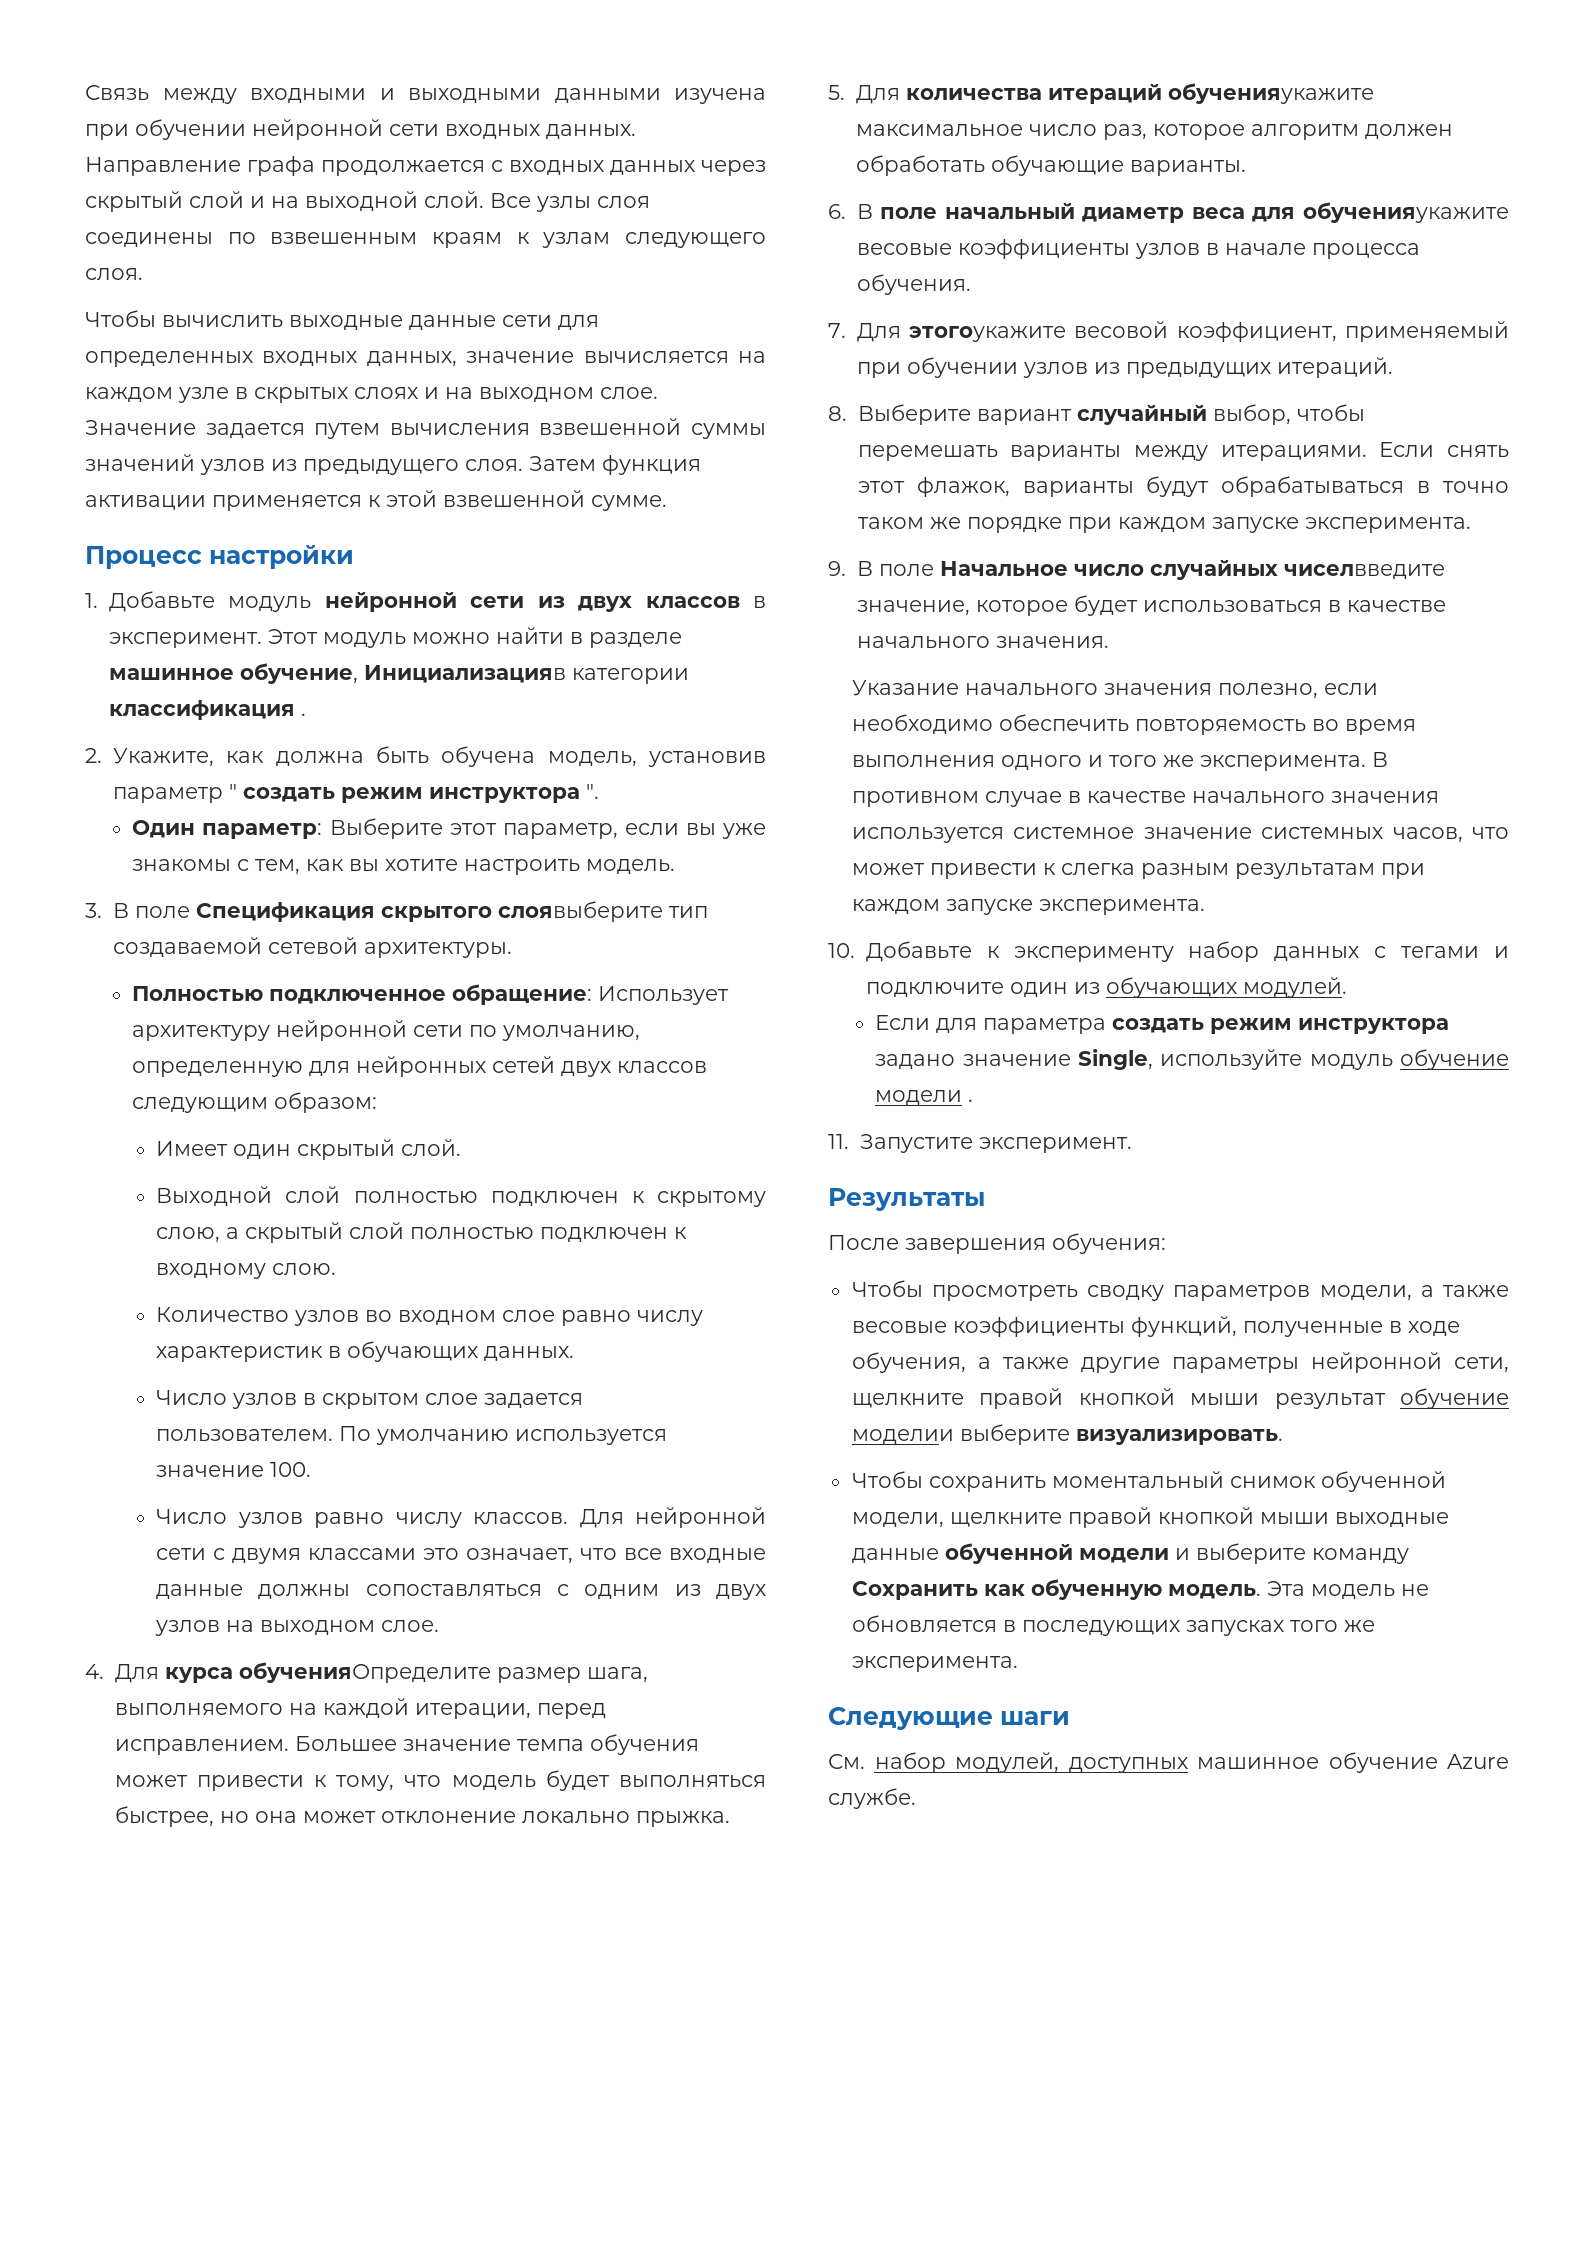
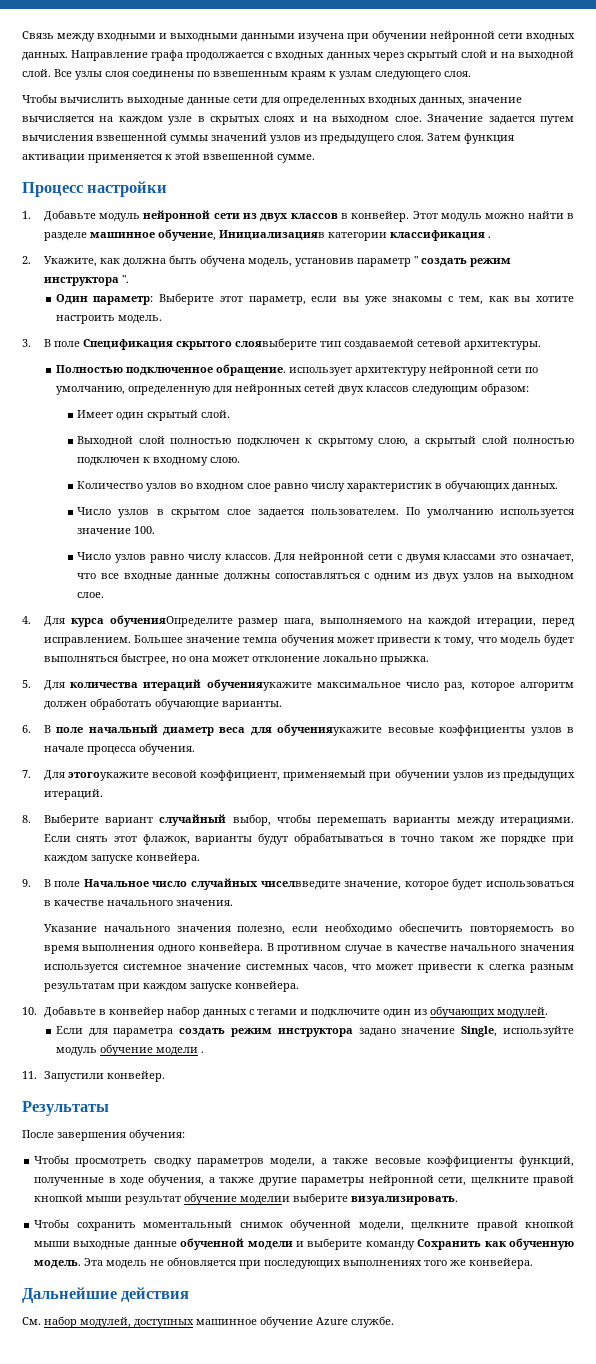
[108,632,262,648] эксперимент. -> [351,211,410,222] конвейер.
[452,984,730,1005] обращение: Использует -> [215,364,352,376] обращение. использует
[1304,517,1471,533] эксперимента. -> [135,853,200,864] конвейера.
[1087,755,1366,771] и того же эксперимента. -> [198,943,263,954] конвейера.
[1038,899,1205,915] эксперимента. -> [234,981,299,992] конвейера.
[986,946,1174,962] к эксперименту -> [98,1007,164,1018] в конвейер
[859,1134,1132,1153] Запустите эксперимент. -> [43,1071,165,1082] Запустили конвейер.
[1002,1620,1375,1636] [851,1656,1018,1672] [828,1707,1070,1730] в последующих запусках того же эксперимента. // Следующие шаги -> [239,1258,534,1269] [22,1287,190,1303] при последующих выполнениях того же конвейера. // Дальнейшие действия

